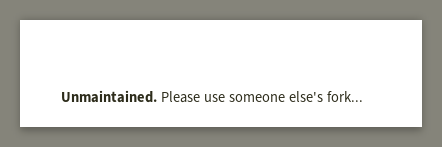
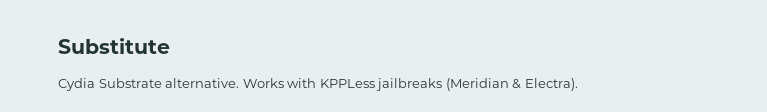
[61,90,363,103] Unmaintained. Please use someone else's fork... -> [58,38,170,54] [58,78,578,91] Substitute // Cydia Substrate alternative. Works with KPPLess jailbreaks (Meridian & Electra).

